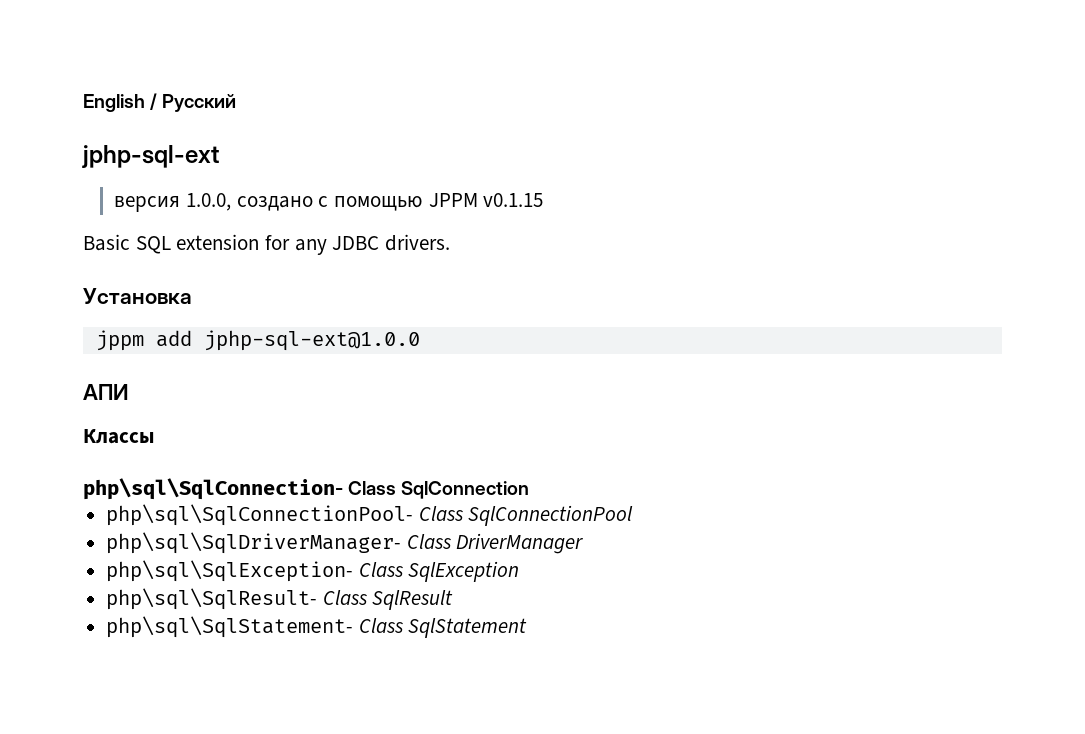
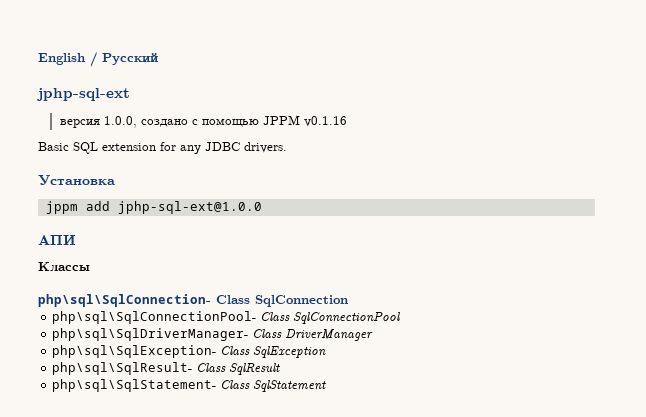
[483,193,544,207] v0.1.15 -> [303,116,347,127] v0.1.16

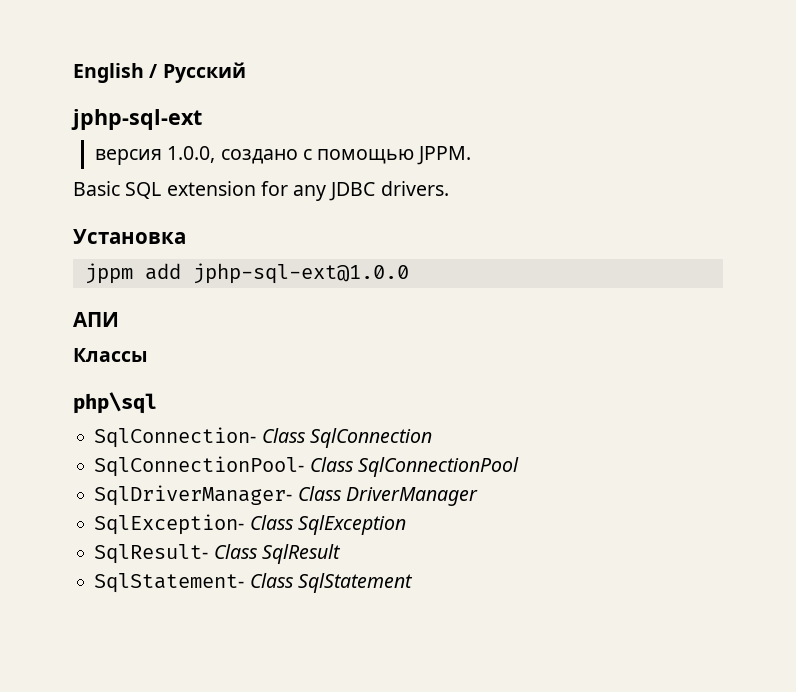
[262,115,347,127] JPPM v0.1.16 -> [417,146,472,165] JPPM.
[38,294,211,307] php\sql\SqlConnection- -> [73,392,157,414] [94,427,257,448] php\sql // SqlConnection-
[52,311,257,324] php\sql\SqlConnectionPool- -> [94,456,305,477] SqlConnectionPool-
[52,328,249,341] php\sql\SqlDriverManager- -> [94,485,293,506] SqlDriverManager-
[52,345,217,358] php\sql\SqlException- -> [94,514,245,535] SqlException-
[52,362,193,375] php\sql\SqlResult- -> [94,544,209,564] SqlResult-
[52,379,217,392] php\sql\SqlStatement- -> [94,573,245,593] SqlStatement-

